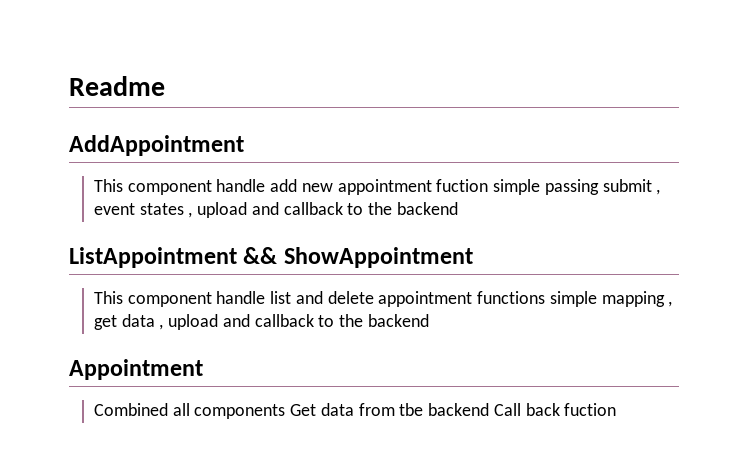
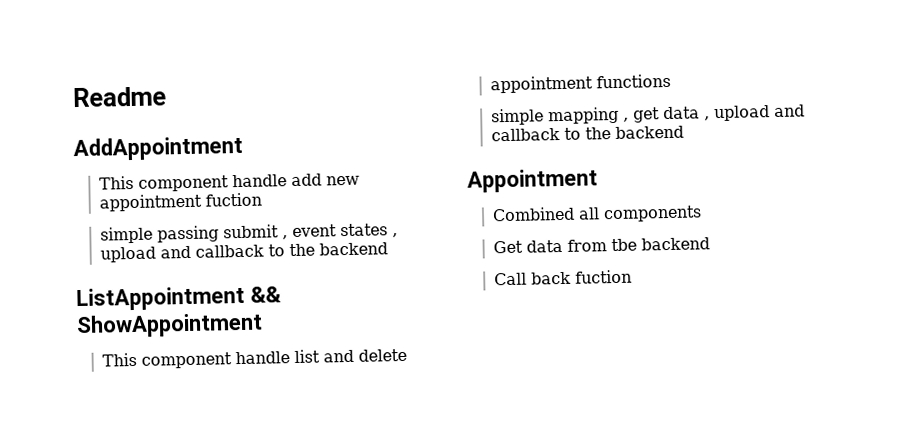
(489, 185) none -> (262, 199) //
(546, 297) none -> (671, 81) //
(286, 411) none -> (702, 214) //
(490, 409) none -> (710, 244) //

